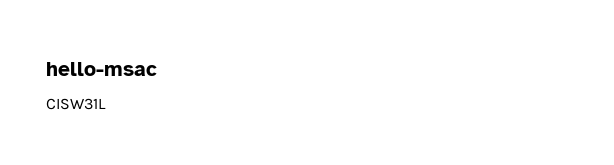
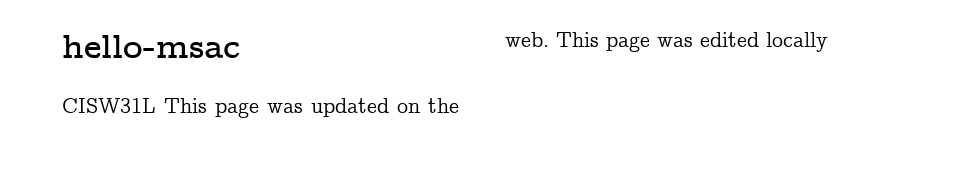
(106, 104) none -> [164,98,459,118] [505,32,828,52] This page was updated on the web. This page was edited locally

